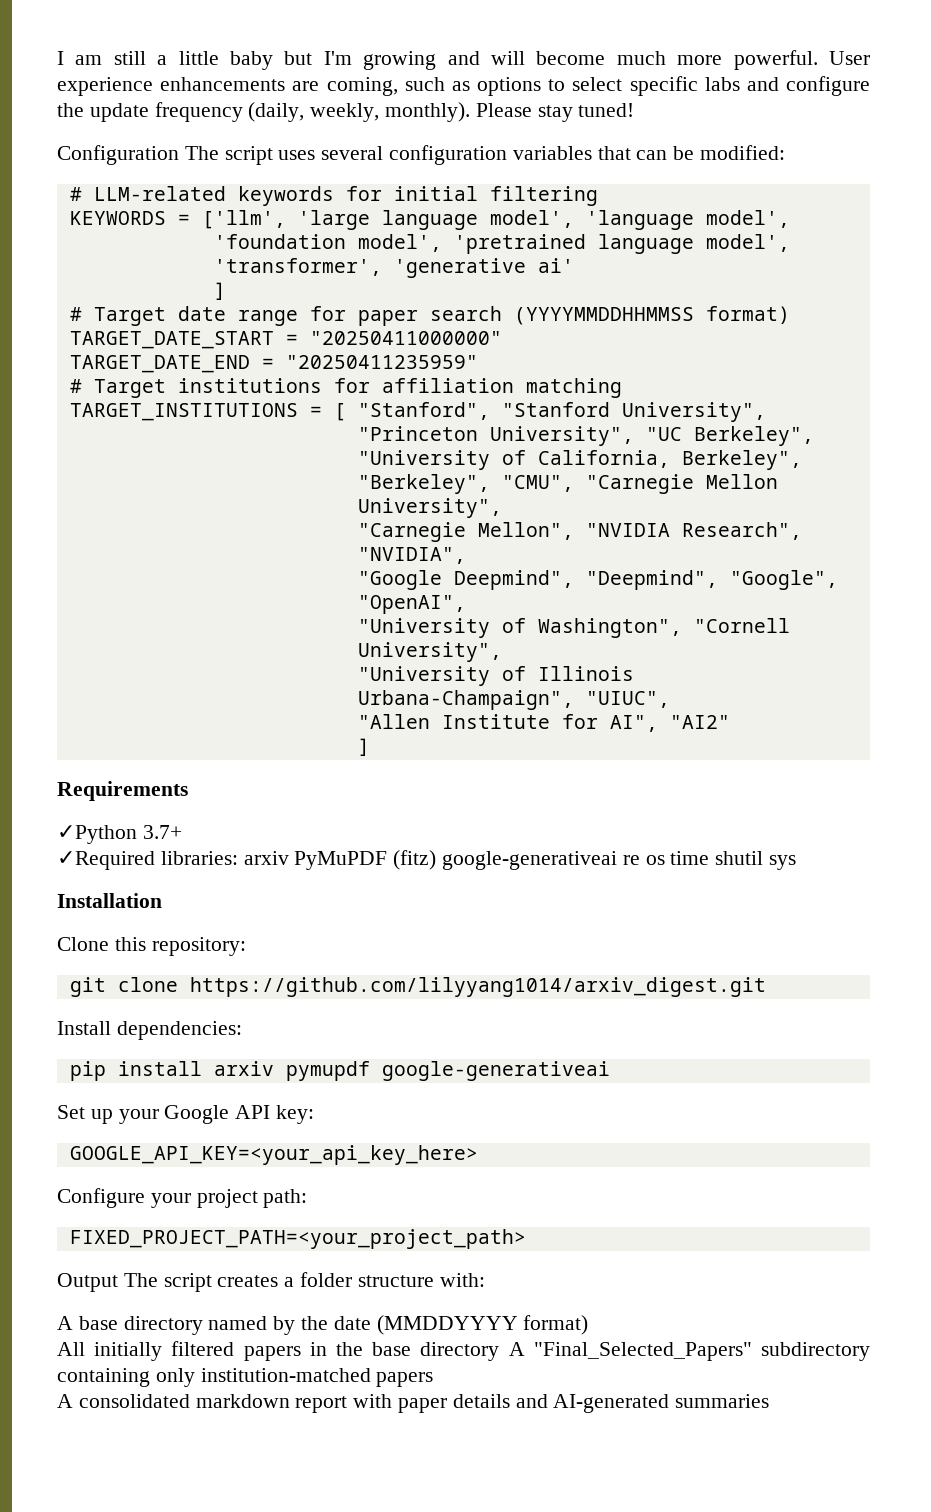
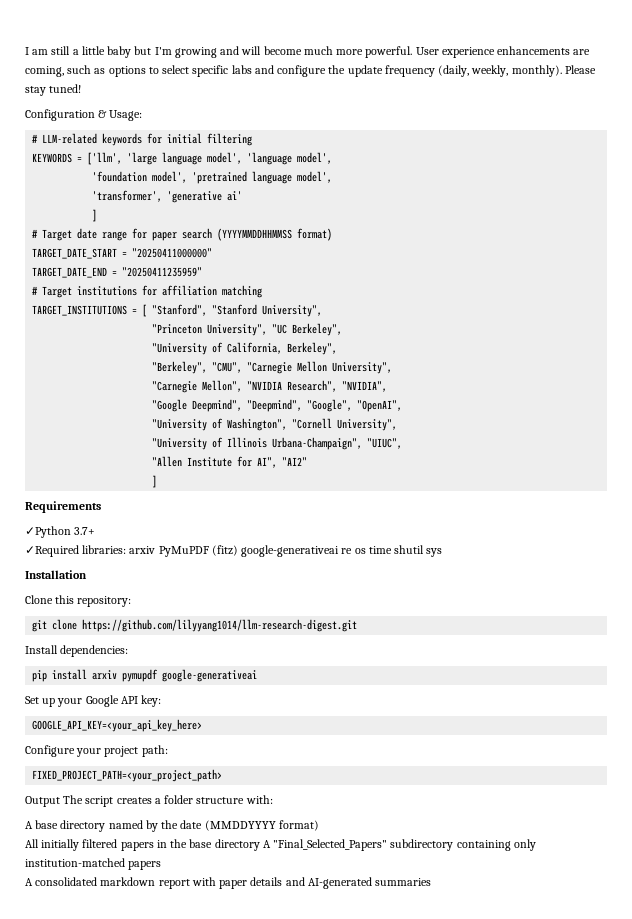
[184,145,786,165] The script uses several configuration variables that can be modified: -> [98,110,143,121] & Usage:
[189,977,766,997] https://github.com/lilyyang1014/arxiv_digest.git -> [82,619,358,632] https://github.com/lilyyang1014/llm-research-digest.git

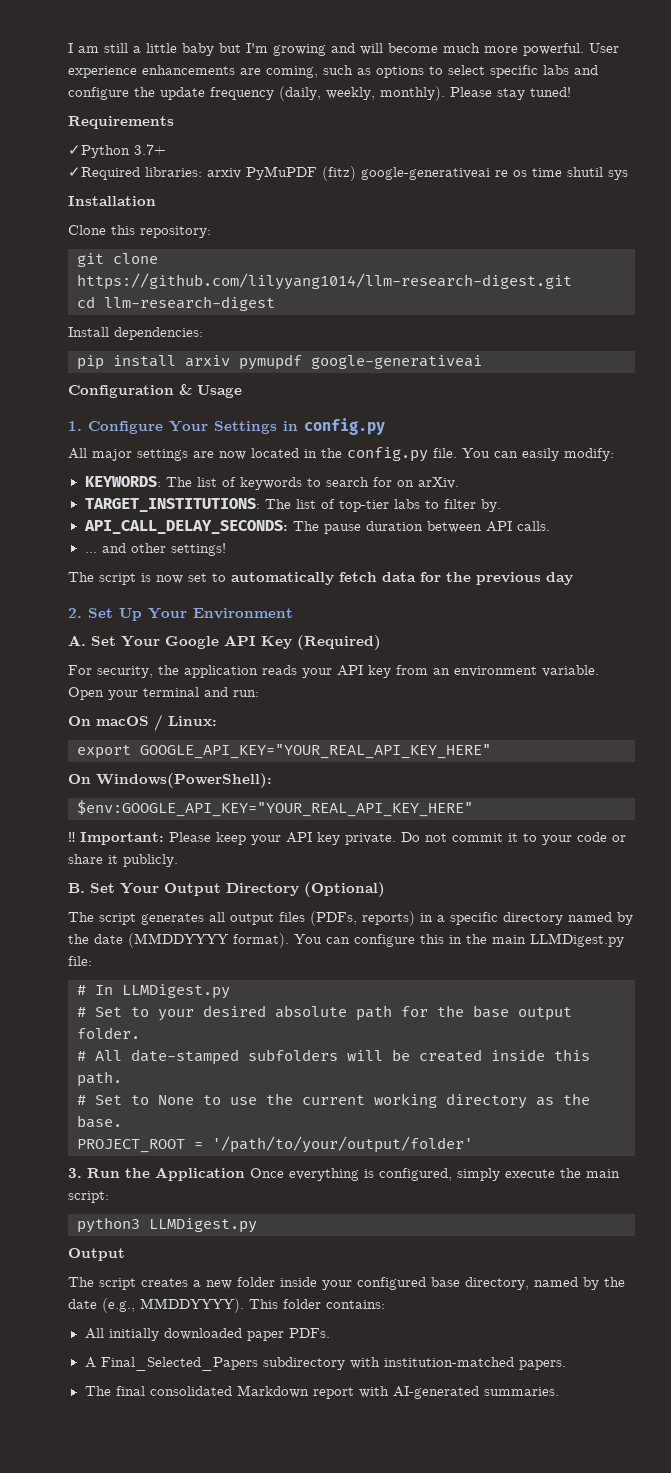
[25,109,143,121] [32,133,253,146] [32,152,333,165] [92,171,333,184] [92,190,243,203] [92,209,98,222] [32,228,333,241] [32,248,213,259] [32,267,203,278] [32,285,263,298] [32,304,323,317] [152,323,343,336] [152,342,338,355] [152,361,393,374] [152,380,388,393] [152,399,403,412] [152,418,398,431] [152,437,403,450] [152,456,308,468] [152,475,158,488] // Configuration & Usage: // # LLM-related keywords for initial filtering // KEYWORDS = ['llm', 'large language model', 'language model', // 'foundation model', 'pretrained language model', // 'transformer', 'generative ai' // ] // # Target date range for paper search (YYYYMMDDHHMMSS format) // TARGET_DATE_START = "20250411000000" // TARGET_DATE_END = "20250411235959" // # Target institutions for affiliation matching // TARGET_INSTITUTIONS = [ "Stanford", "Stanford University", // "Princeton University", "UC Berkeley", // "University of California, Berkeley", // "Berkeley", "CMU", "Carnegie Mellon University", // "Carnegie Mellon", "NVIDIA Research", "NVIDIA", // "Google Deepmind", "Deepmind", "Google", "OpenAI", // "University of Washington", "Cornell University", // "University of Illinois Urbana-Champaign", "UIUC", // "Allen Institute for AI", "AI2" // ] -> (571, 92) none
(358, 625) none -> [77,296,275,311] // cd llm-research-digest
[25,695,162,707] [32,719,203,732] [25,745,168,757] [32,769,223,782] [25,795,273,807] [25,820,59,829] Set up your Google API key: // GOOGLE_API_KEY=<your_api_key_here> // Configure your project path: // FIXED_PROJECT_PATH=<your_project_path> // Output The script creates a folder structure with: // A base -> [68,384,242,398] [68,418,385,435] [68,447,614,462] [84,476,459,490] [84,498,501,512] [83,520,550,534] [84,543,226,556] [68,572,573,585] [68,608,293,621] [68,635,381,650] [68,665,599,678] [68,687,259,700] [68,714,217,731] [77,744,491,759] [68,773,272,788] [77,800,473,817] [68,832,626,845] [68,854,178,867] [68,882,385,897] [68,911,498,926] Configuration & Usage // 1. Configure Your Settings in config.py // All major settings are now located in the config.py file. You can easily modify: // KEYWORDS: The list of keywords to search for on arXiv. // TARGET_INSTITUTIONS: The list of top-tier labs to filter by. // API_CALL_DELAY_SECONDS: The pause duration between API calls. // ... and other settings! // The script is now set to automatically fetch data for the previous day // 2. Set Up Your Environment // A. Set Your Google API Key (Required) // For security, the application reads your API key from an environment variable. Open your terminal and run: // On macOS / Linux: // export GOOGLE_API_KEY="YOUR_REAL_API_KEY_HERE" // On Windows(PowerShell): // $env:GOOGLE_API_KEY="YOUR_REAL_API_KEY_HERE" // ‼ Important: Please keep your API key private. Do not commit it to your code or share it publicly. // B. Set Your Output Directory (Optional) // The script generates all output files (PDFs, reports) in a specific
[278,820,319,831] [25,839,536,851] [25,858,162,870] [25,877,432,889] format) // All initially filtered papers in the base directory A "Final_Selected_Papers" subdirectory containing only institution-matched papers // A consolidated markdown report with paper details and AI-generated summaries -> [233,933,624,948] [68,956,92,966] [77,984,230,999] [77,1005,572,1021] [77,1027,140,1039] [77,1049,590,1065] [77,1071,122,1087] [77,1093,590,1109] [77,1115,122,1128] [77,1136,473,1153] [68,1167,620,1181] [68,1191,109,1203] [77,1217,257,1233] [68,1248,125,1261] [68,1277,625,1290] [68,1298,385,1313] [84,1328,330,1341] [84,1357,566,1371] [84,1385,559,1399] format). You can configure this in the main LLMDigest.py file: // # In LLMDigest.py // # Set to your desired absolute path for the base output folder. // # All date-stamped subfolders will be created inside this path. // # Set to None to use the current working directory as the base. // PROJECT_ROOT = '/path/to/your/output/folder' // 3. Run the Application Once everything is configured, simply execute the main script: // python3 LLMDigest.py // Output // The script creates a new folder inside your configured base directory, named by the date (e.g., MMDDYYYY). This folder contains: // All initially downloaded paper PDFs. // A Final_Selected_Papers subdirectory with institution-matched papers. // The final consolidated Markdown report with AI-generated summaries.

